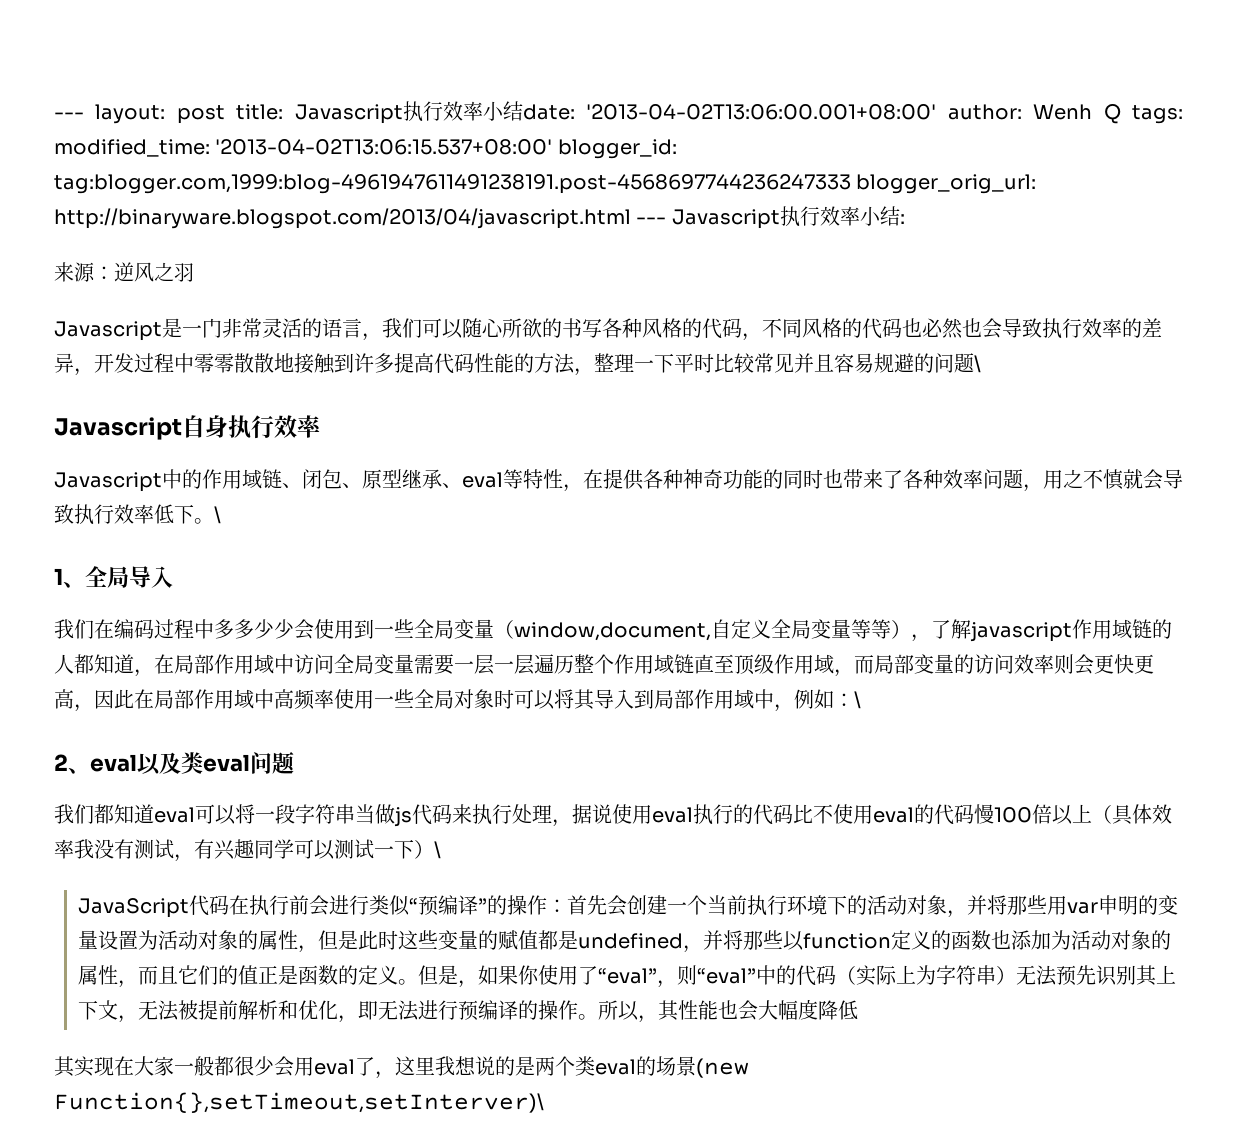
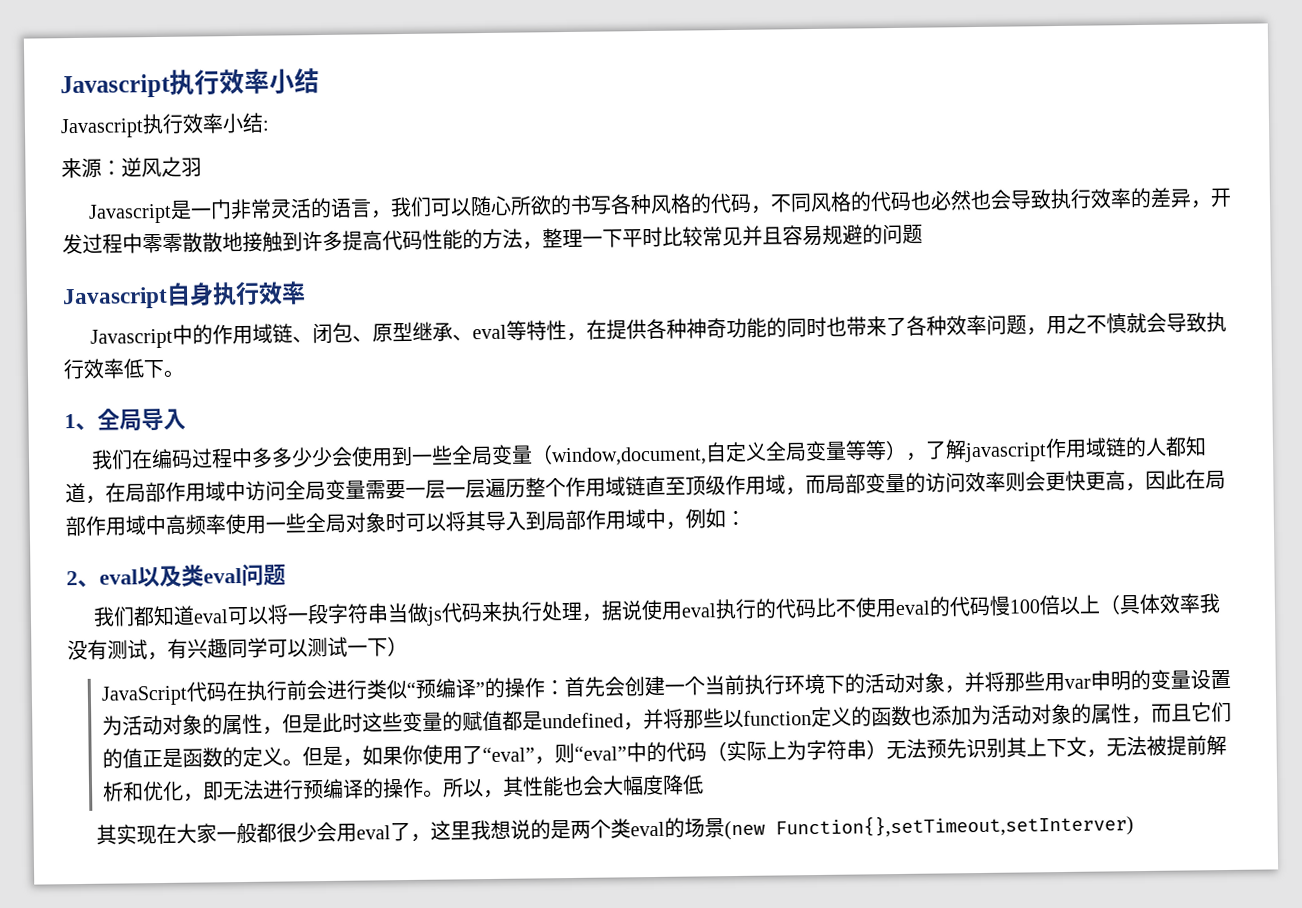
[54,101,1183,124] [54,139,677,159] [54,174,1037,194] [54,208,667,229] --- layout: post title: Javascript执行效率小结date: '2013-04-02T13:06:00.001+08:00' author: Wenh Q tags: modified_time: '2013-04-02T13:06:15.537+08:00' blogger_id: tag:blogger.com,1999:blog-4961947611491238191.post-4568697744236247333 blogger_orig_url: http://binaryware.blogspot.com/2013/04/javascript.html --- -> [60,68,320,99] Javascript执行效率小结 //
[974,355,981,373] \ -> (923, 234) none
[214,506,221,524] \ -> (185, 373) none
[854,691,861,709] \ -> (746, 518) none
[434,841,441,859] \ -> (408, 646) none
[54,1092,544,1113] Function{},setTimeout,setInterver)\ -> [775,813,1135,840] Function{},setTimeout,setInterver)

